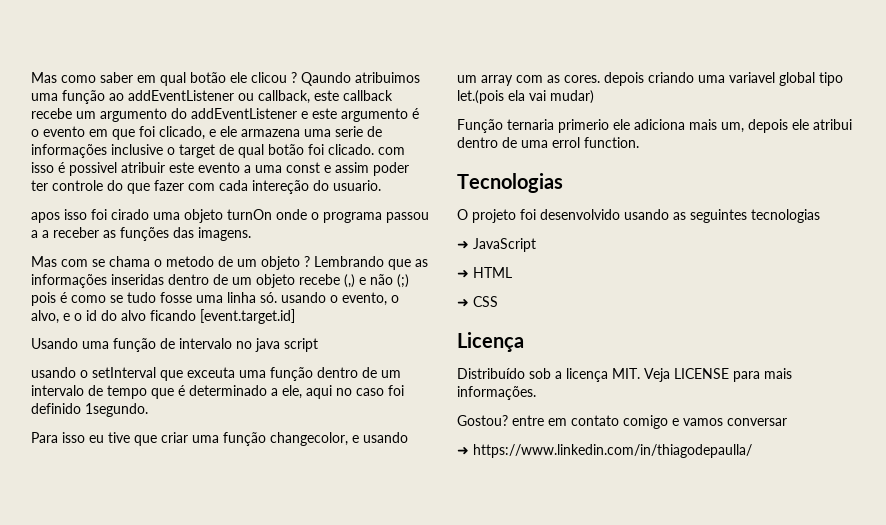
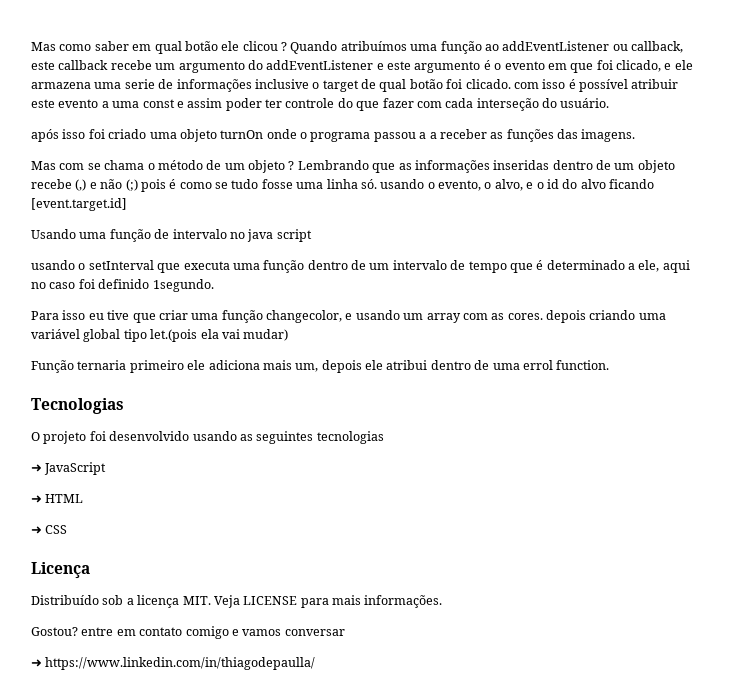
[301,72,420,86] Qaundo atribuimos -> [290,41,407,54] Quando atribuímos
[69,162,117,176] possivel -> [579,79,628,92] possível
[252,180,381,194] [31,212,60,223] intereção do usuario. // apos -> [476,98,610,111] [31,129,59,142] interseção do usuário. // após
[111,209,149,220] cirado -> [108,129,147,139] criado
[166,256,214,267] metodo -> [157,160,203,170] método
[187,367,235,378] exceuta -> [183,261,230,270] executa
[729,72,775,83] variavel -> [31,329,80,339] variável
[558,119,609,133] primerio -> [129,360,184,373] primeiro

